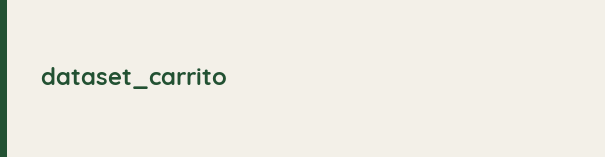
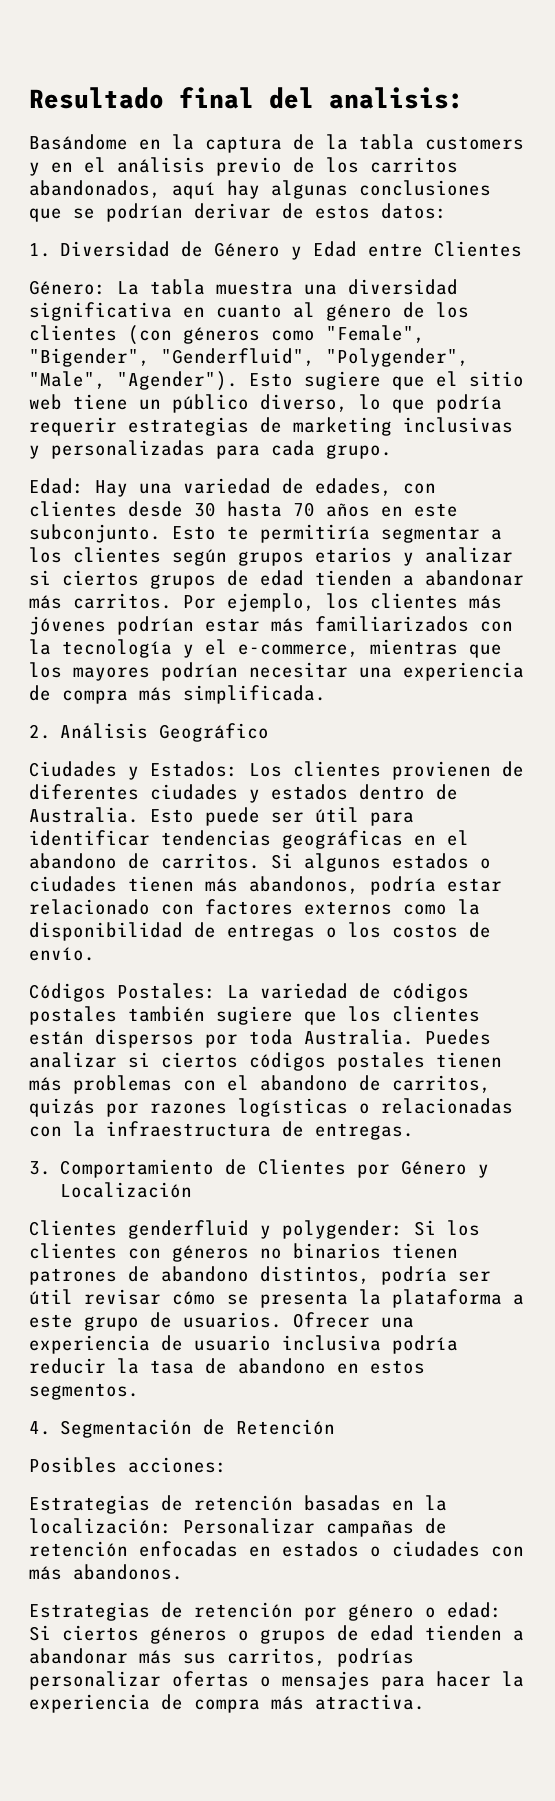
[41,67,227,89] dataset_carrito -> [29,87,464,109] [29,134,524,153] [29,157,458,176] [29,180,491,199] [29,203,447,222] [29,241,523,260] [29,279,458,295] [29,302,469,321] [29,325,425,345] [29,348,469,367] [29,371,524,391] [29,394,502,413] [29,417,513,436] [29,440,392,459] [29,478,436,497] [29,501,458,517] [29,524,502,543] [29,547,513,566] [29,570,524,589] [29,593,502,612] [29,616,513,635] [29,639,502,658] [29,662,524,681] [29,685,326,704] [29,723,270,742] [29,761,524,780] [29,784,458,803] [29,807,414,826] [29,830,469,849] [29,853,491,872] [29,876,502,895] [29,899,480,915] [29,922,491,941] [29,947,95,961] [29,983,469,1002] [29,1006,480,1025] [29,1029,491,1048] [29,1052,502,1071] [29,1075,491,1094] [29,1098,513,1117] [29,1121,414,1140] [29,1159,490,1178] [60,1182,193,1198] [29,1220,480,1239] [29,1243,458,1262] [29,1266,491,1285] [29,1289,524,1308] [29,1312,414,1331] [29,1335,458,1354] [29,1358,425,1374] [29,1383,139,1400] [29,1419,336,1438] [29,1457,227,1473] [29,1495,447,1514] [29,1518,447,1537] [29,1541,524,1557] [29,1564,183,1580] [29,1602,502,1621] [29,1625,524,1644] [29,1648,414,1667] [29,1671,524,1690] [29,1694,425,1713] Resultado final del analisis: // Basándome en la captura de la tabla customers y en el análisis previo de los carritos abandonados, aquí hay algunas conclusiones que se podrían derivar de estos datos: // 1. Diversidad de Género y Edad entre Clientes // Género: La tabla muestra una diversidad significativa en cuanto al género de los clientes (con géneros como "Female", "Bigender", "Genderfluid", "Polygender", "Male", "Agender"). Esto sugiere que el sitio web tiene un público diverso, lo que podría requerir estrategias de marketing inclusivas y personalizadas para cada grupo. // Edad: Hay una variedad de edades, con clientes desde 30 hasta 70 años en este subconjunto. Esto te permitiría segmentar a los clientes según grupos etarios y analizar si ciertos grupos de edad tienden a abandonar más carritos. Por ejemplo, los clientes más jóvenes podrían estar más familiarizados con la tecnología y el e-commerce, mientras que los mayores podrían necesitar una experiencia de compra más simplificada. // 2. Análisis Geográfico // Ciudades y Estados: Los clientes provienen de diferentes ciudades y estados dentro de Australia. Esto puede ser útil para identificar tendencias geográficas en el abandono de carritos. Si algunos estados o ciudades tienen más abandonos, podría estar relacionado con factores externos como la disponibilidad de entregas o los costos de envío. // Códigos Postales: La variedad de códigos postales también sugiere que los clientes están dispersos por toda Australia. Puedes analizar si ciertos códigos postales tienen más problemas con el abandono de carritos, quizás por razones logísticas o relacionadas con la infraestructura de entregas. // 3. Comportamiento de Clientes por Género y Localización // Clientes genderfluid y polygender: Si los clientes con géneros no binarios tienen patrones de abandono distintos, podría ser útil revisar cómo se presenta la plataforma a este grupo de usuarios. Ofrecer una experiencia de usuario inclusiva podría reducir la tasa de abandono en estos segmentos. // 4. Segmentación de Retención // Posibles acciones: // Estrategias de retención basadas en la localización: Personalizar campañas de retención enfocadas en estados o ciudades con más abandonos. // Estrategias de retención por género o edad: Si ciertos géneros o grupos de edad tienden a abandonar más sus carritos, podrías personalizar ofertas o mensajes para hacer la experiencia de compra más atractiva.

